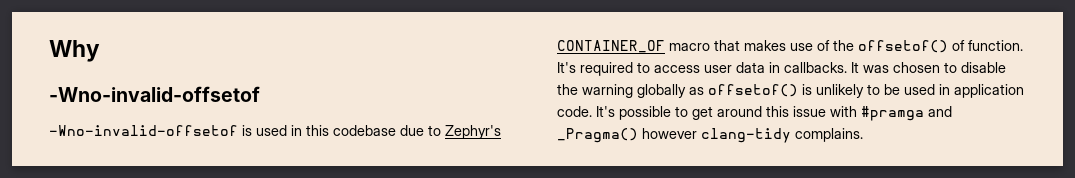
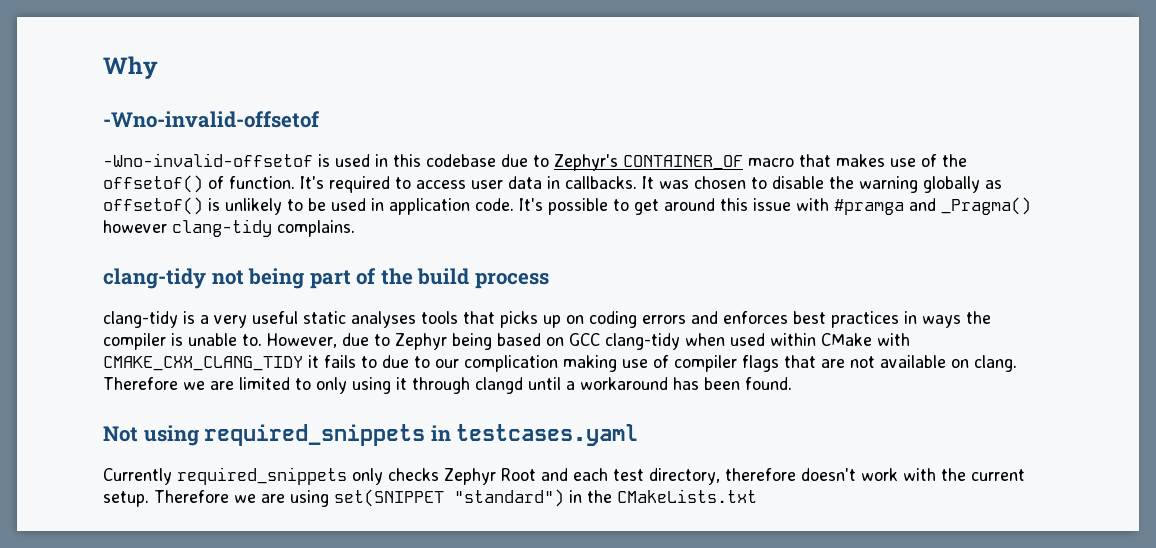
(863, 135) none -> [103,268,549,289] [103,311,991,328] [103,333,910,350] [103,355,1017,372] [103,377,792,394] [103,424,639,446] [103,467,1025,485] [103,489,757,507] // clang-tidy not being part of the build process // clang-tidy is a very useful static analyses tools that picks up on coding errors and enforces best practices in ways the compiler is unable to. However, due to Zephyr being based on GCC clang-tidy when used within CMake with CMAKE_CXX_CLANG_TIDY it fails to due to our complication making use of compiler flags that are not available on clang. Therefore we are limited to only using it through clangd until a workaround has been found. // Not using required_snippets in testcases.yaml // Currently required_snippets only checks Zephyr Root and each test directory, therefore doesn't work with the current setup. Therefore we are using set(SNIPPET "standard") in the CMakeLists.txt

